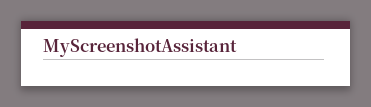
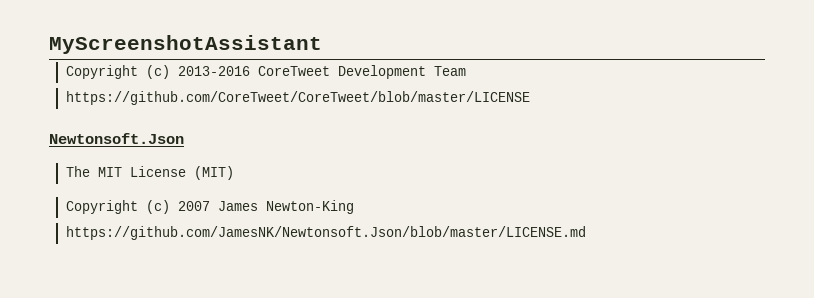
(237, 47) none -> [65,65,466,79] [65,91,530,105] [49,133,184,144] [65,166,234,180] [65,200,354,214] [65,226,586,240] // Copyright (c) 2013-2016 CoreTweet Development Team // https://github.com/CoreTweet/CoreTweet/blob/master/LICENSE // Newtonsoft.Json // The MIT License (MIT) // Copyright (c) 2007 James Newton-King // https://github.com/JamesNK/Newtonsoft.Json/blob/master/LICENSE.md

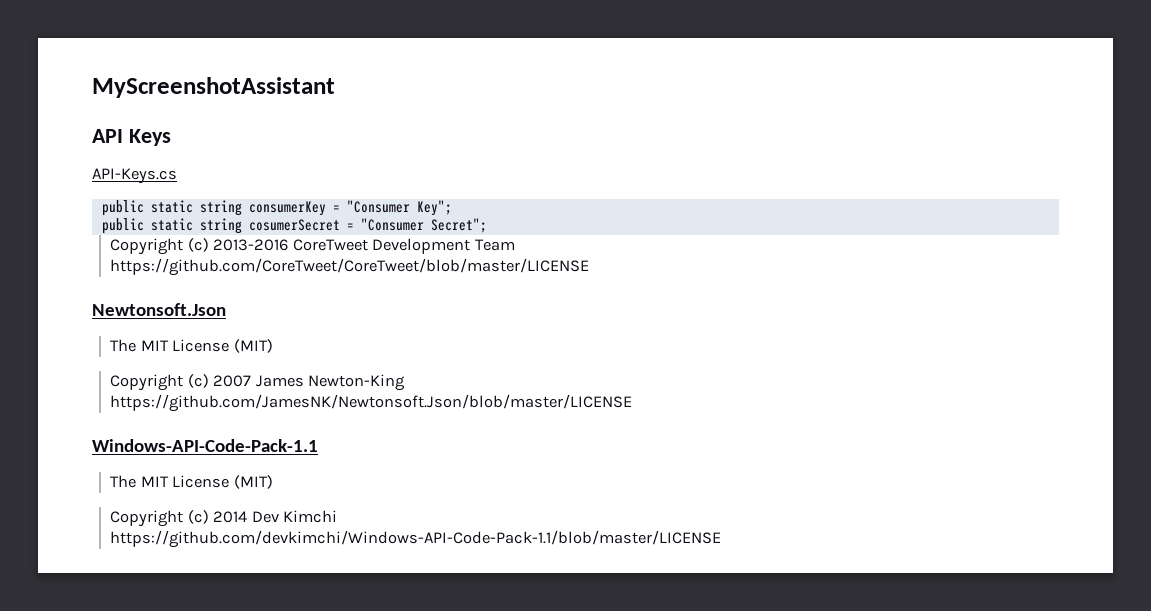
(322, 44) none -> [92,129,171,146] [92,168,177,184] [101,200,452,216] [101,218,487,234] // API Keys // API-Keys.cs // public static string consumerKey = "Consumer Key"; // public static string cosumerSecret = "Consumer Secret";
[65,226,586,240] https://github.com/JamesNK/Newtonsoft.Json/blob/master/LICENSE.md -> [110,394,633,412] [92,439,318,452] [110,475,273,489] [110,510,338,527] [110,530,722,548] https://github.com/JamesNK/Newtonsoft.Json/blob/master/LICENSE // Windows-API-Code-Pack-1.1 // The MIT License (MIT) // Copyright (c) 2014 Dev Kimchi // https://github.com/devkimchi/Windows-API-Code-Pack-1.1/blob/master/LICENSE

